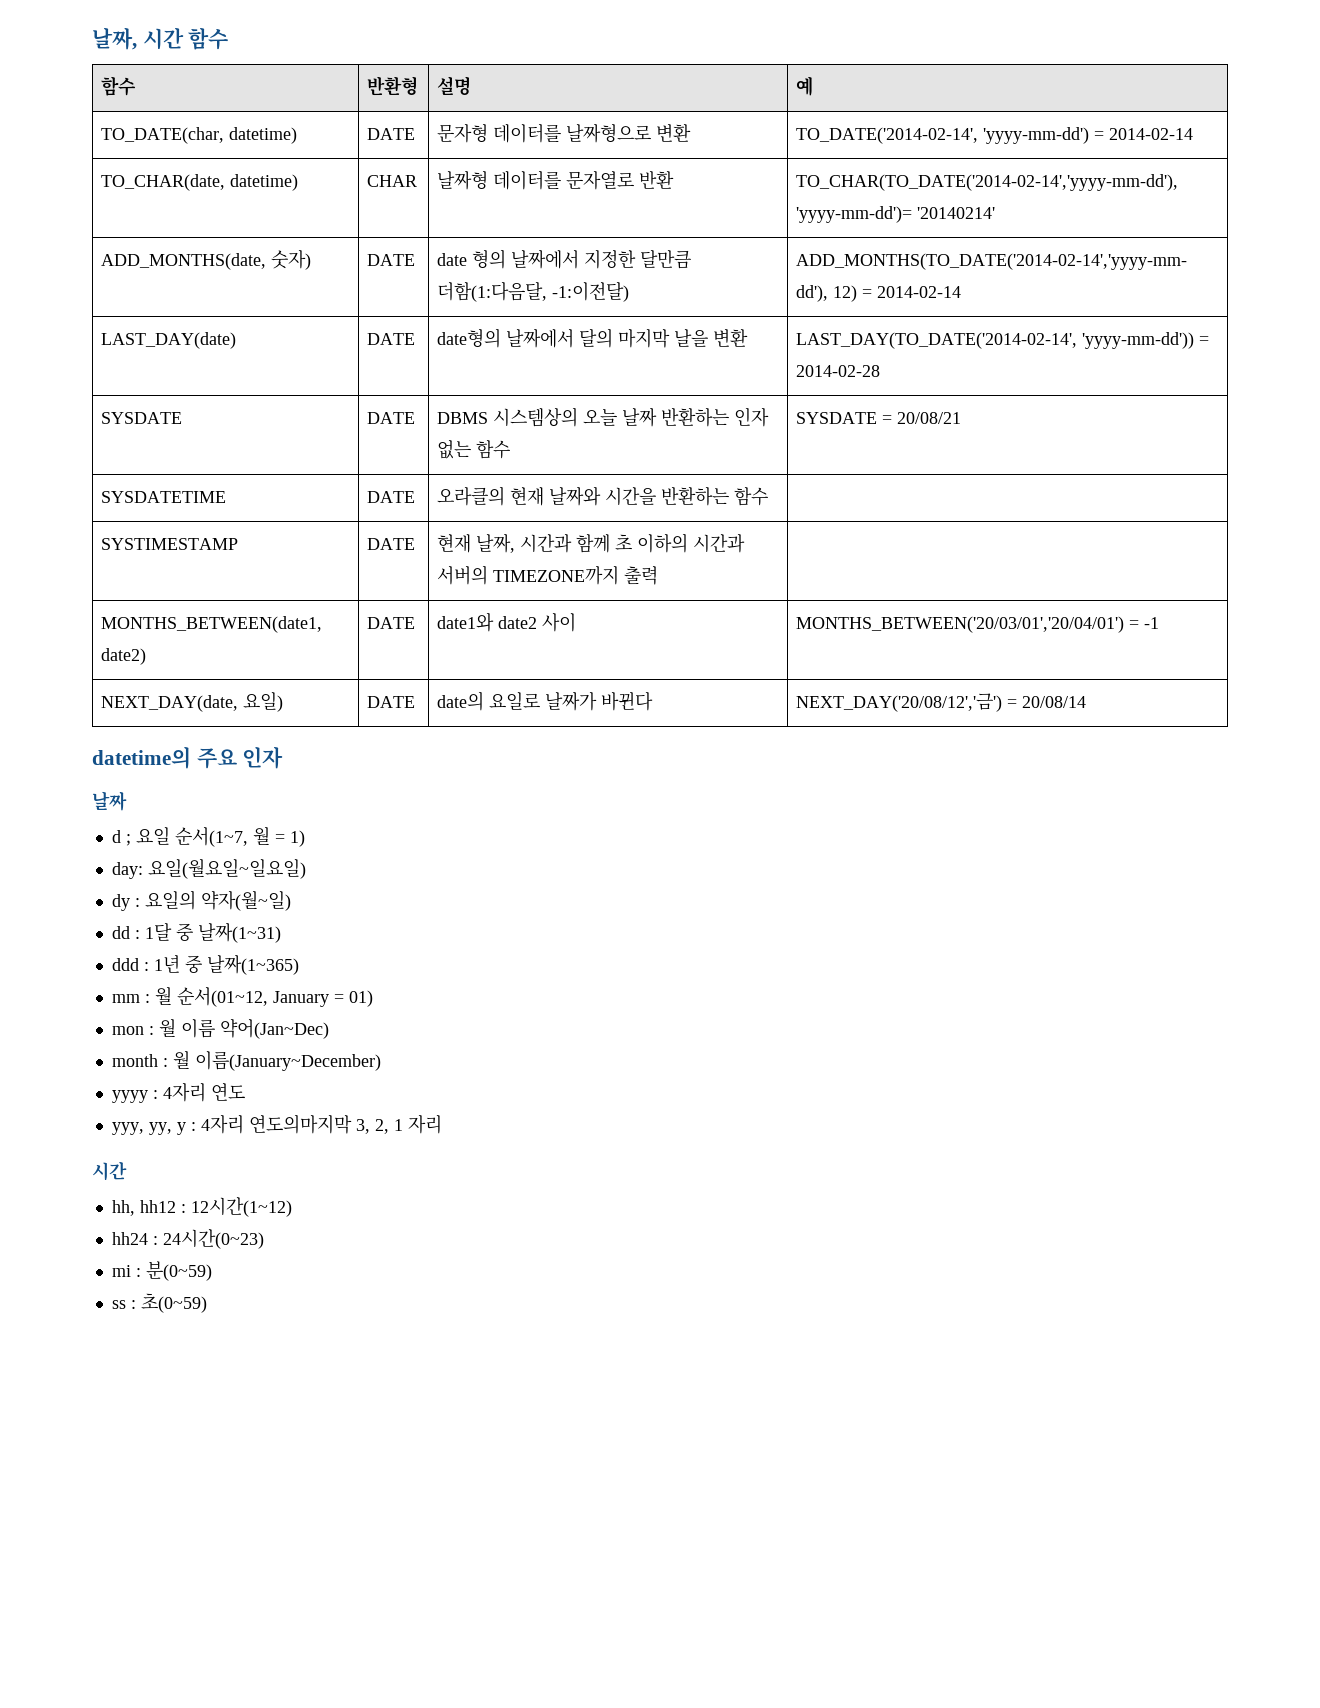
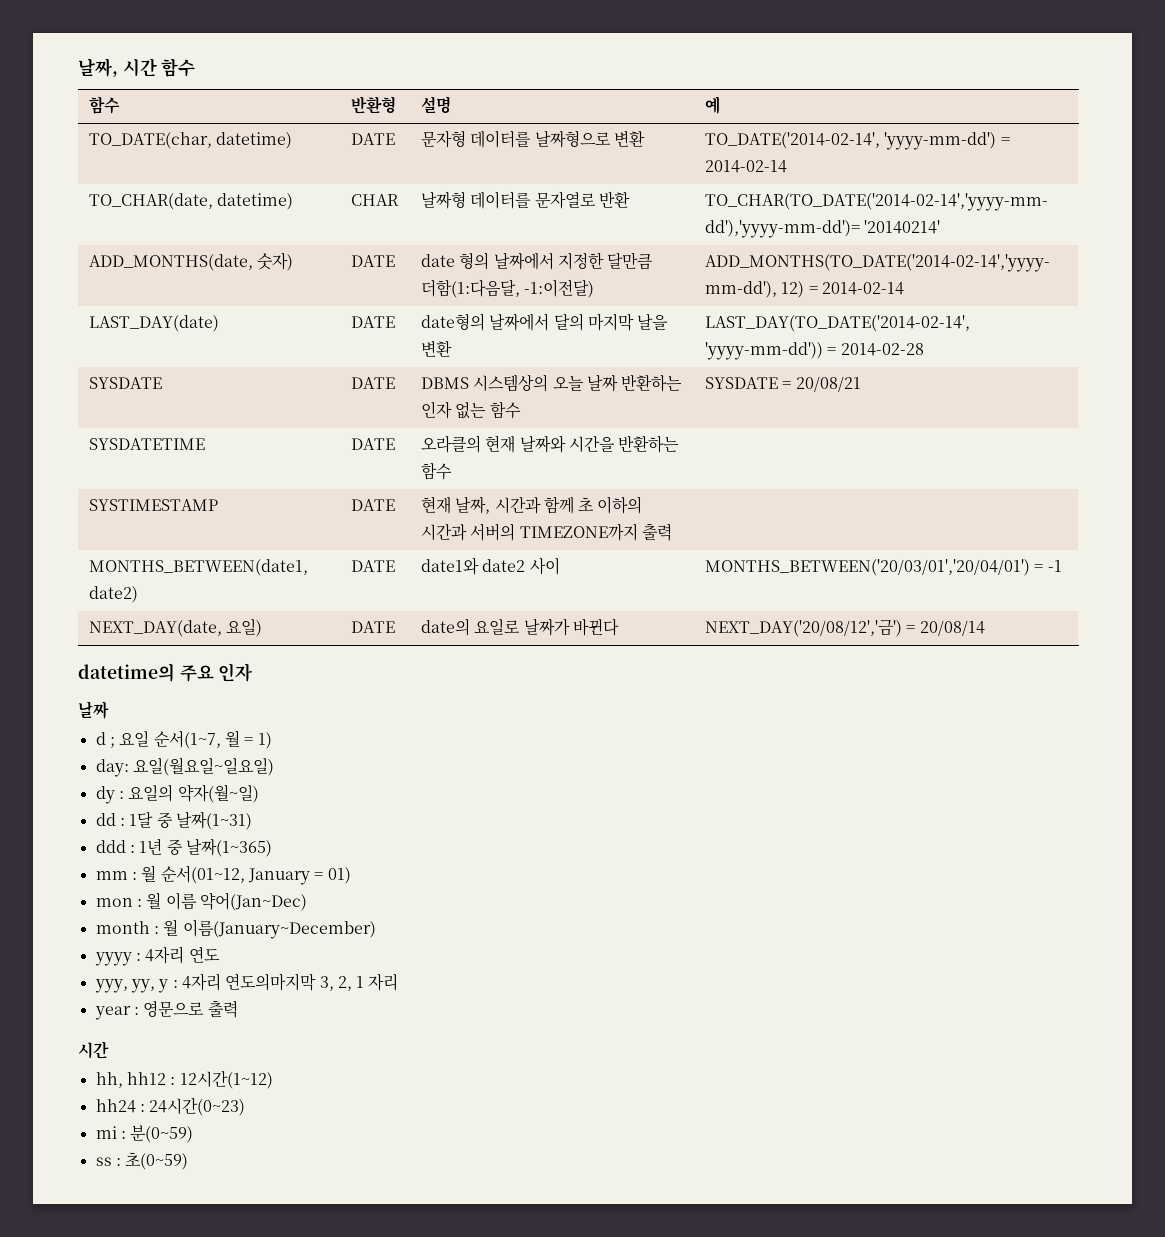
(442, 1124) none -> [94,1000,238,1020] // year : 영문으로 출력

